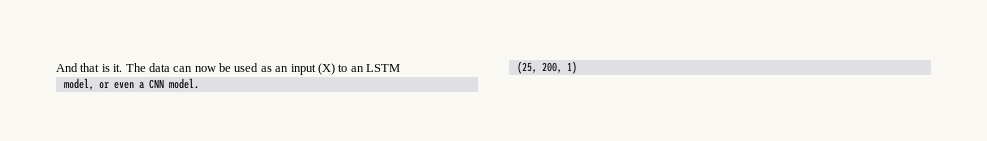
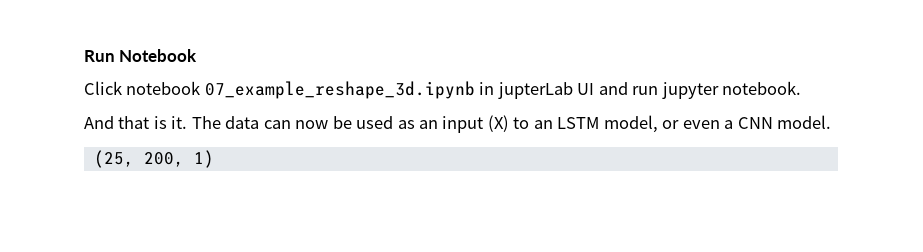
(56, 67) none -> [84,49,198,62] [84,81,802,99] Run Notebook // Click notebook 07_example_reshape_3d.ipynb in jupterLab UI and run jupyter notebook. //
(400, 68) // -> (600, 123) none

